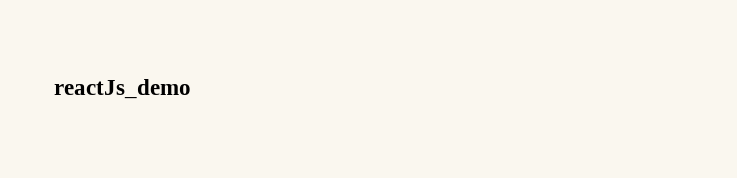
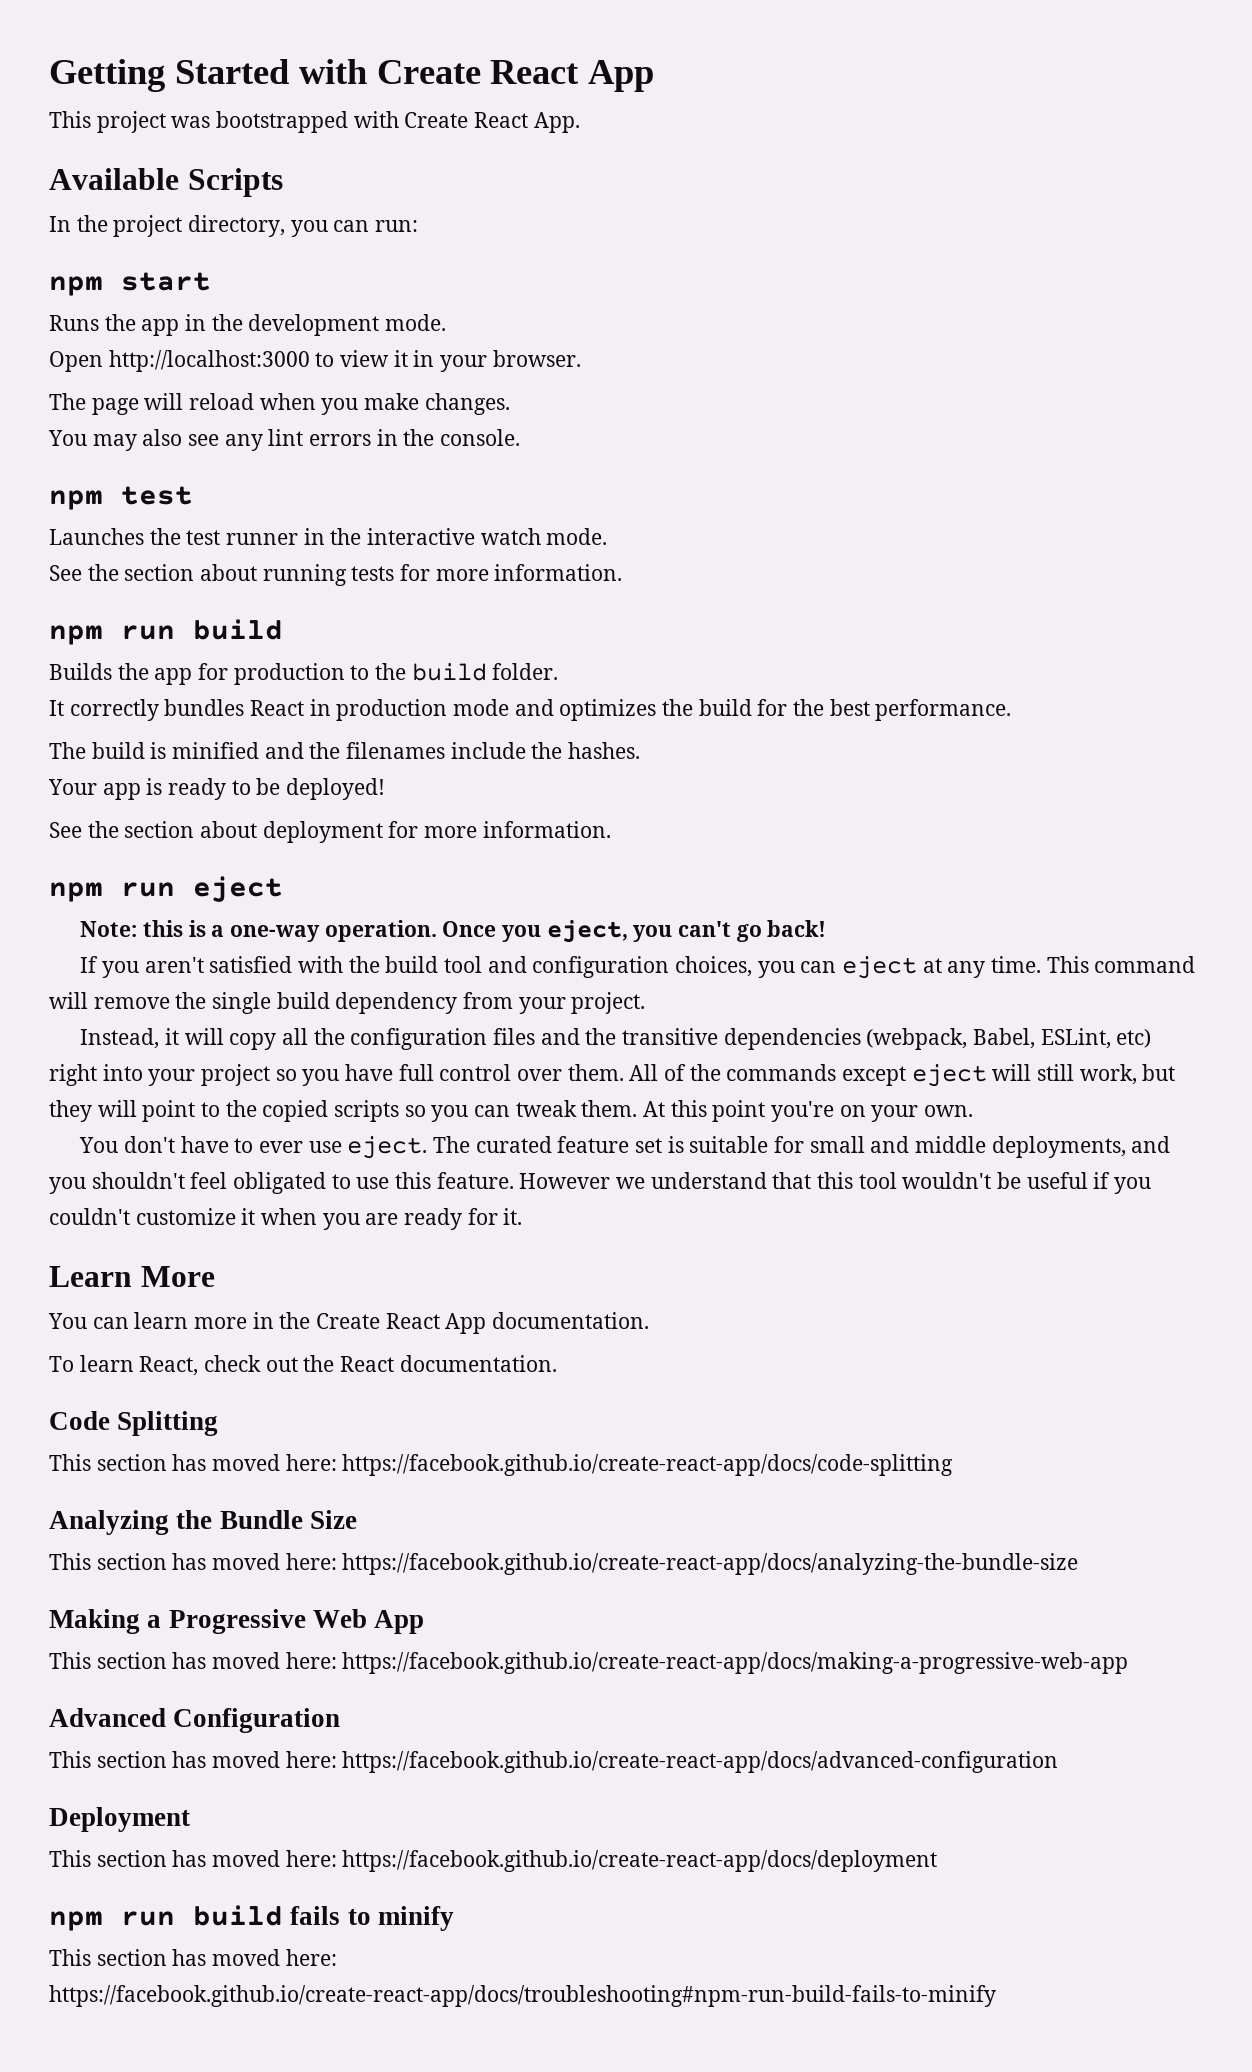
[54,79,191,99] reactJs_demo -> [49,59,655,92] [49,111,580,133] [49,168,283,197] [49,215,419,237] [49,272,211,296] [49,314,447,336] [49,350,581,372] [49,393,510,415] [48,429,521,451] [49,486,193,510] [49,528,608,545] [49,564,623,586] [49,619,283,645] [49,663,559,685] [49,699,1012,721] [49,742,641,759] [48,778,386,800] [49,821,611,843] [49,876,283,902] [80,920,827,943] [80,956,1196,979] [49,992,646,1014] [80,1028,1152,1050] [49,1064,1176,1087] [49,1100,974,1122] [79,1136,1171,1159] [49,1172,1152,1194] [49,1208,523,1230] [49,1266,215,1287] [48,1312,650,1334] [49,1355,557,1376] [49,1411,219,1436] [49,1454,954,1476] [49,1510,357,1535] [49,1553,1079,1575] [49,1609,425,1634] [49,1652,1129,1674] [49,1708,341,1733] [49,1751,1059,1773] [49,1807,190,1832] [49,1850,938,1872] [49,1905,454,1931] [49,1949,337,1966] [49,1985,996,2007] Getting Started with Create React App // This project was bootstrapped with Create React App. // Available Scripts // In the project directory, you can run: // npm start // Runs the app in the development mode. // Open http://localhost:3000 to view it in your browser. // The page will reload when you make changes. // You may also see any lint errors in the console. // npm test // Launches the test runner in the interactive watch mode. // See the section about running tests for more information. // npm run build // Builds the app for production to the build folder. // It correctly bundles React in production mode and optimizes the build for the best performance. // The build is minified and the filenames include the hashes. // Your app is ready to be deployed! // See the section about deployment for more information. // npm run eject // Note: this is a one-way operation. Once you eject, you can't go back! // If you aren't satisfied with the build tool and configuration choices, you can eject at any time. This command will remove the single build dependency from your project. // Instead, it will copy all the configuration files and the transitive dependencies (webpack, Babel, ESLint, etc) right into your project so you have full control over them. All of the commands except eject will still work, but they will point to the copied scripts so you can tweak them. At this point you're on your own. // You don't have to ever use eject. The curated feature set is suitable for small and middle deployments, and you shouldn't feel obligated to use this feature. However we understand that this tool wouldn't be useful if you couldn't customize it when you are ready for it. // Learn More // You can learn more in the Create React App documentation. // To learn React, check out the React documentation. // Code Splitting // This section has moved here: https://facebook.github.io/create-react-app/docs/code-splitting // Analyzing the Bundle Size // This section has moved here: https://facebook.github.io/create-react-app/docs/analyzing-the-bundle-size // Making a Progressive Web App // This section has moved here: https://facebook.github.io/create-react-app/docs/making-a-progressive-web-app // Advanced Configuration // This section has moved here: https://facebook.github.io/create-react-app/docs/advanced-configuration // Deployment // This section has moved here: https://facebook.github.io/create-react-app/docs/deployment // npm run build fails to minify // This section has moved here: https://facebook.github.io/create-react-app/docs/troubleshooting#npm-run-build-fails-to-minify

